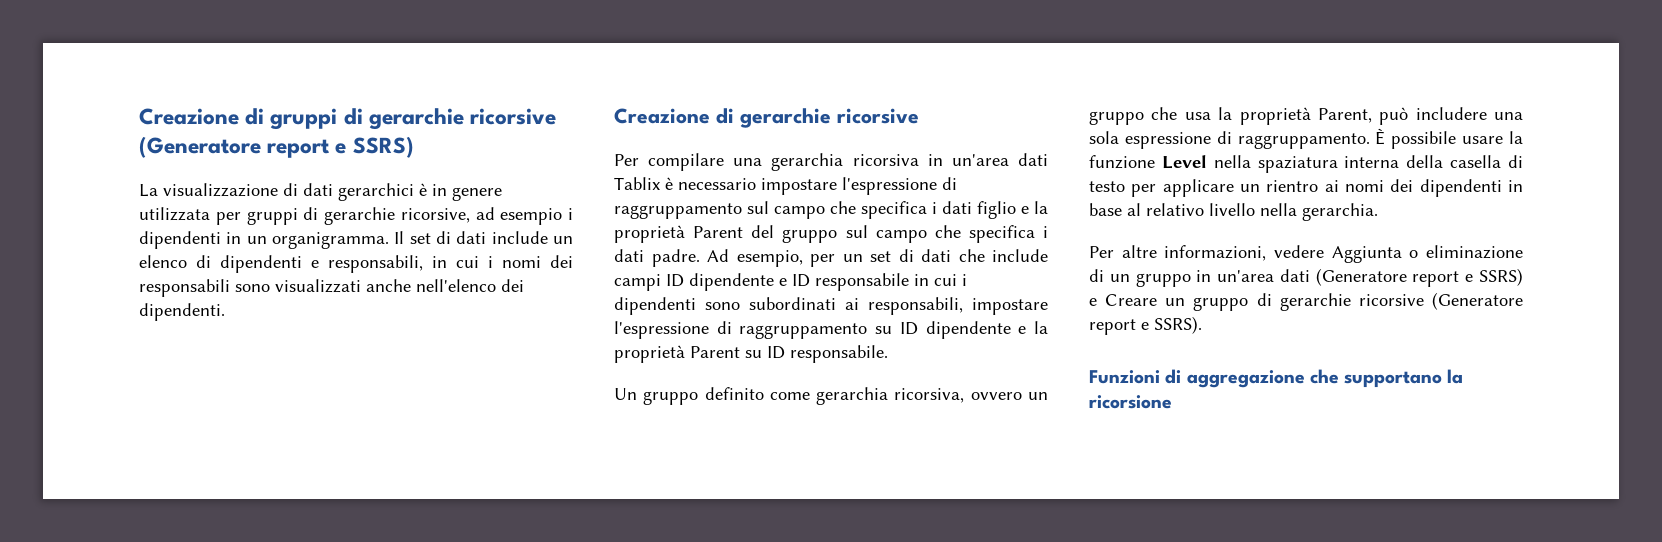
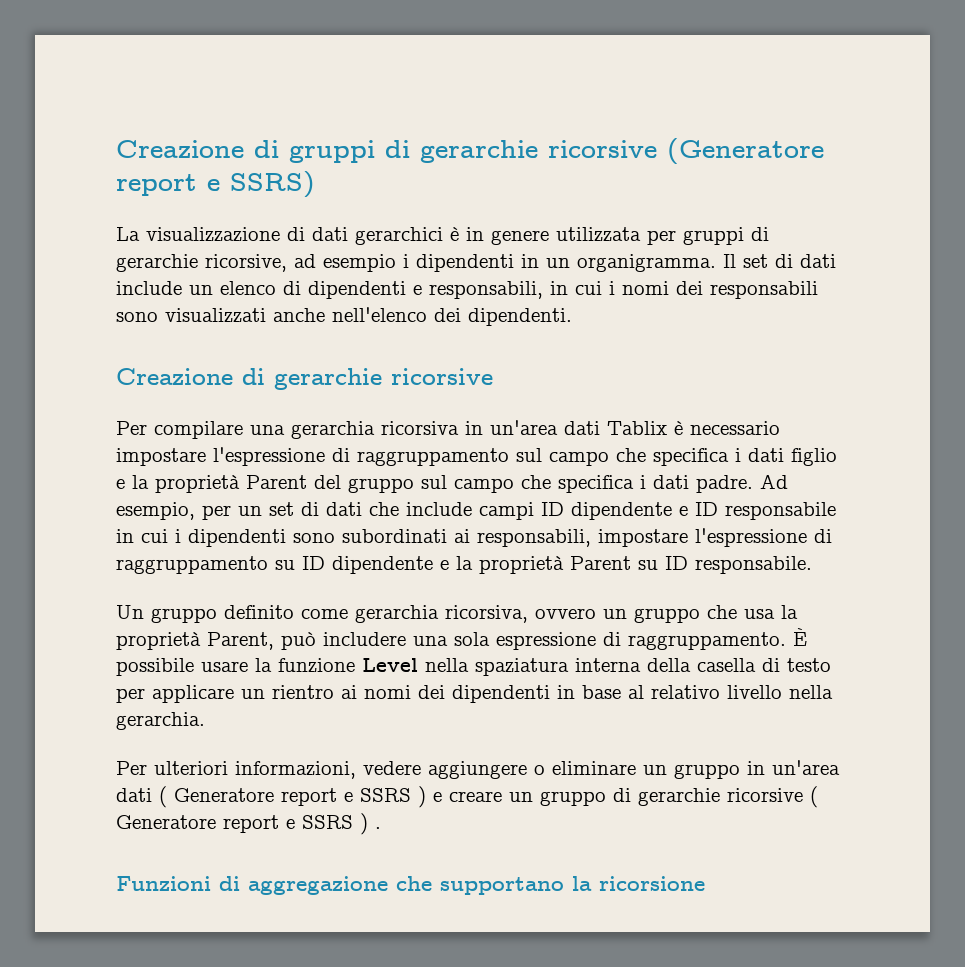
[1121,245,1157,258] altre -> [154,761,228,775] ulteriori
[1331,245,1523,263] [1089,269,1104,282] Aggiunta o eliminazione di -> [428,761,636,779] aggiungere o eliminare
[1315,268,1523,287] [1089,294,1158,306] (Generatore report e SSRS) e Creare -> [159,786,502,808] ( Generatore report e SSRS ) e creare
[1432,292,1523,310] [1089,316,1202,335] (Generatore report e SSRS). -> [810,786,818,808] [116,813,381,835] ( Generatore report e SSRS ) .

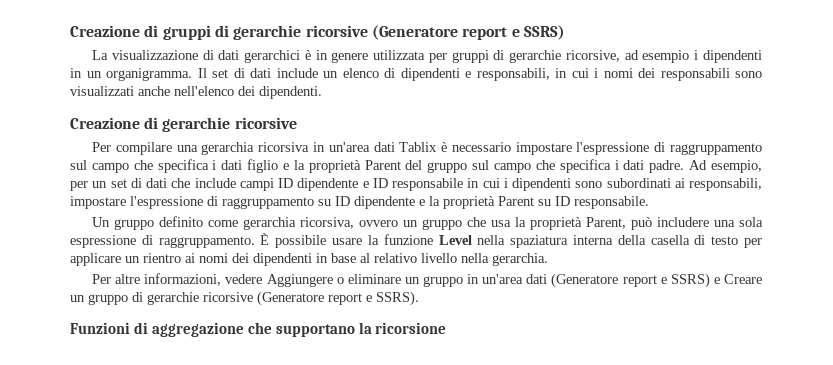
[154,761,228,775] ulteriori -> [115,274,141,284] altre
[428,761,527,779] aggiungere -> [266,274,333,287] Aggiungere
[159,786,502,808] ( Generatore report e SSRS ) e creare -> [551,273,763,288] (Generatore report e SSRS) e Creare
[810,786,818,808] [116,813,381,835] ( Generatore report e SSRS ) . -> [257,291,419,306] (Generatore report e SSRS).

